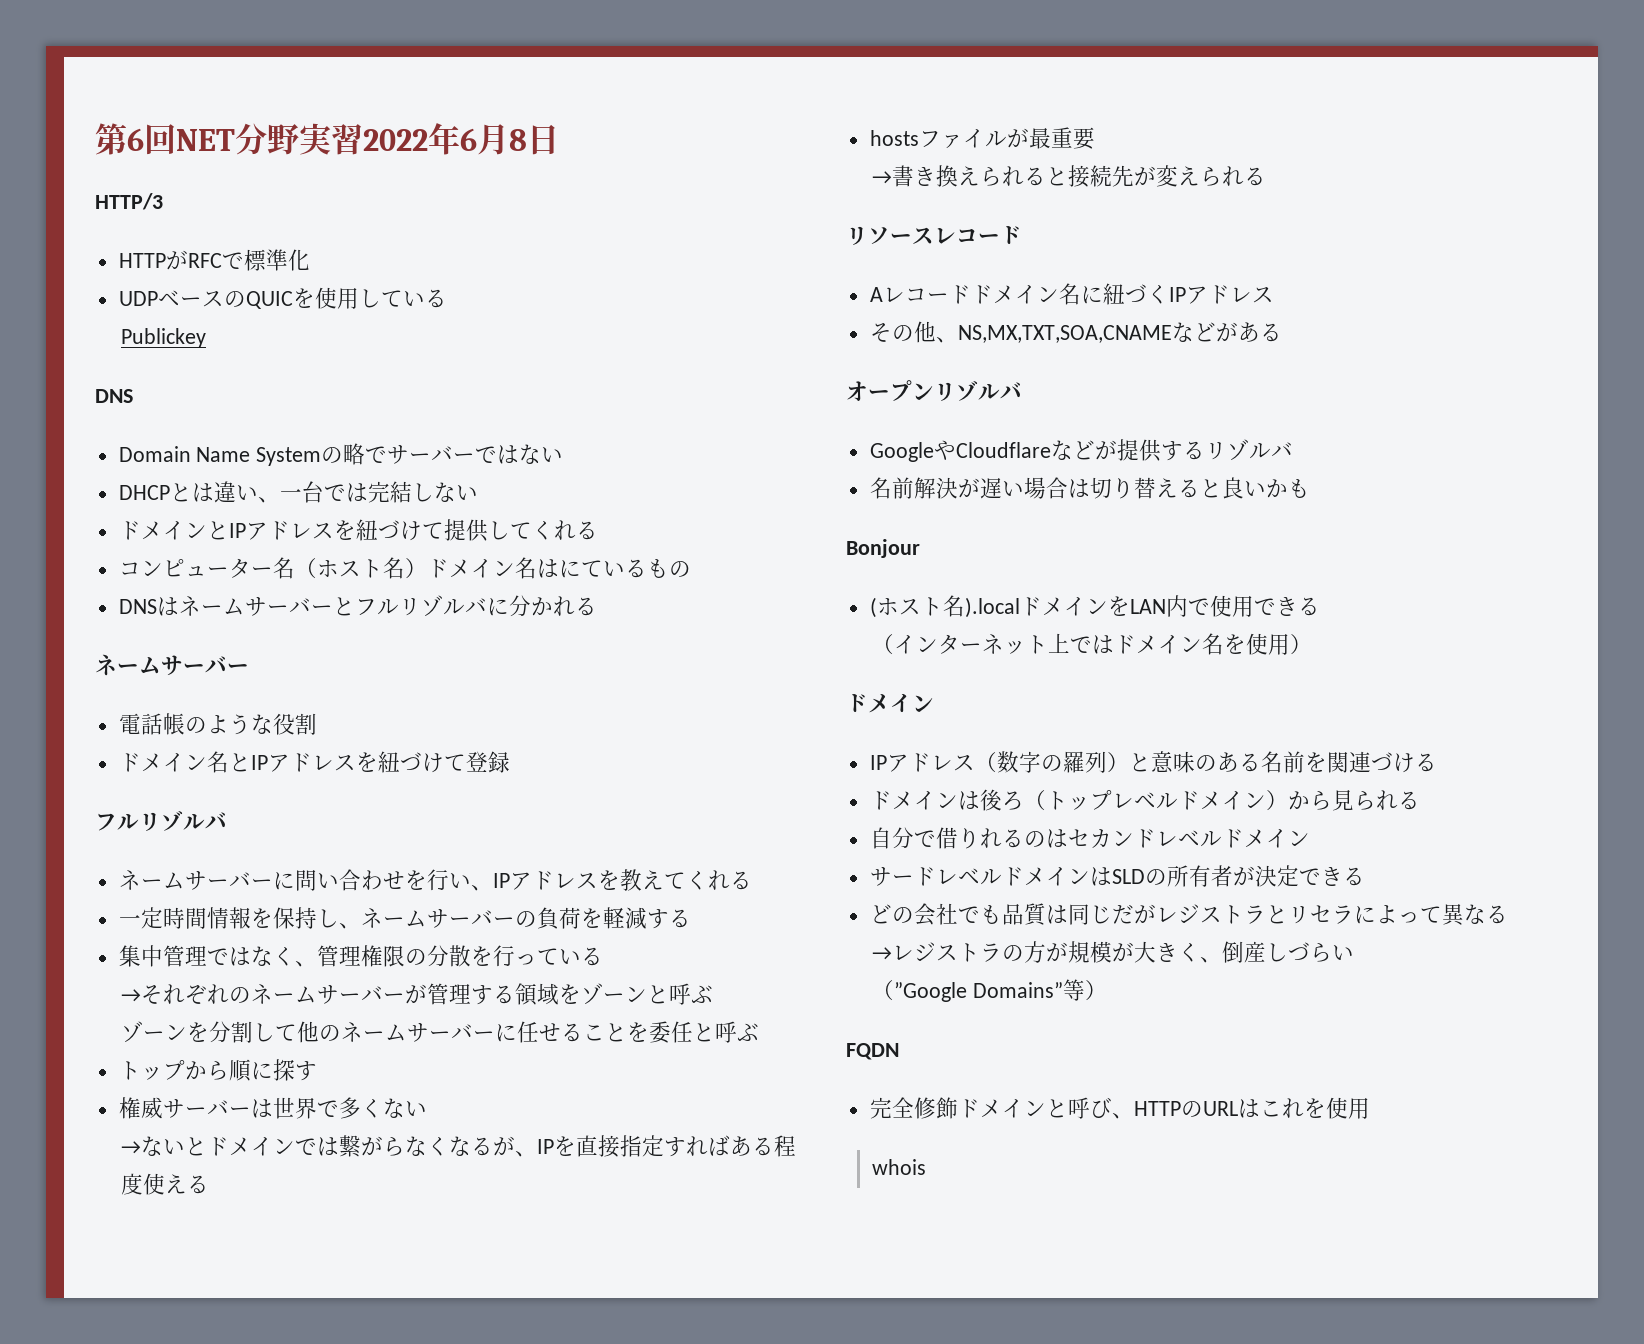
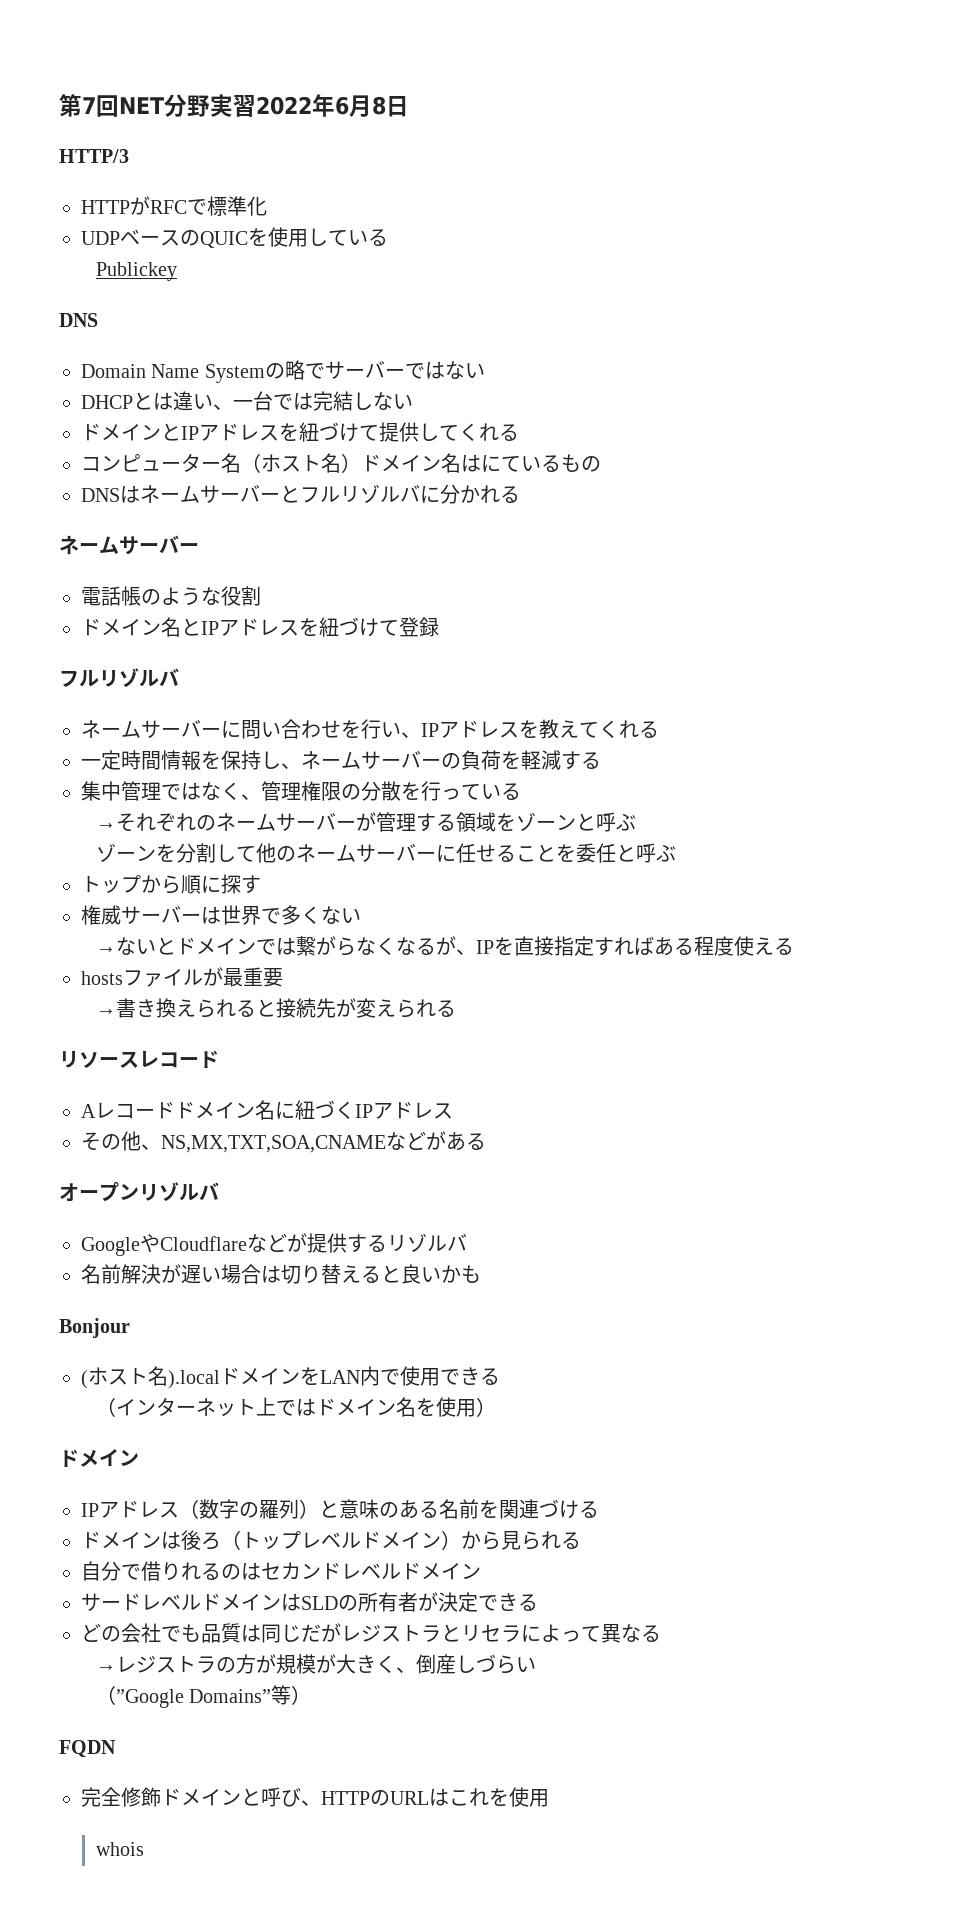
[127,128,144,151] 6 -> [82,97,96,114] 7

